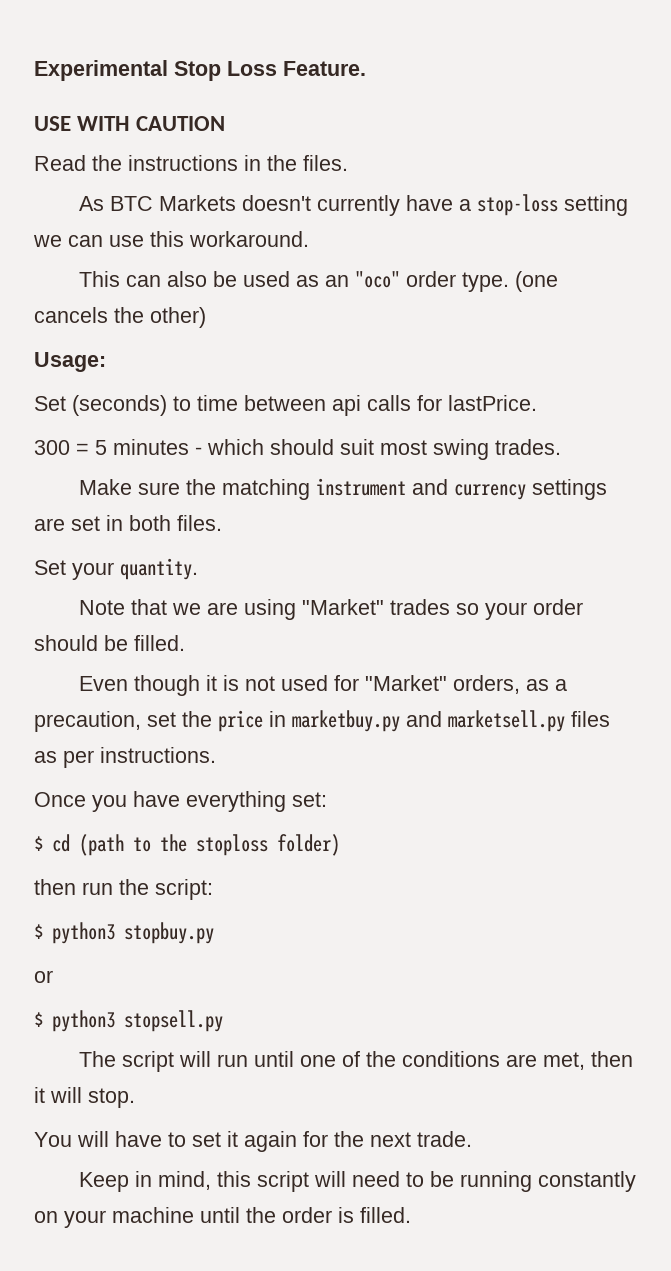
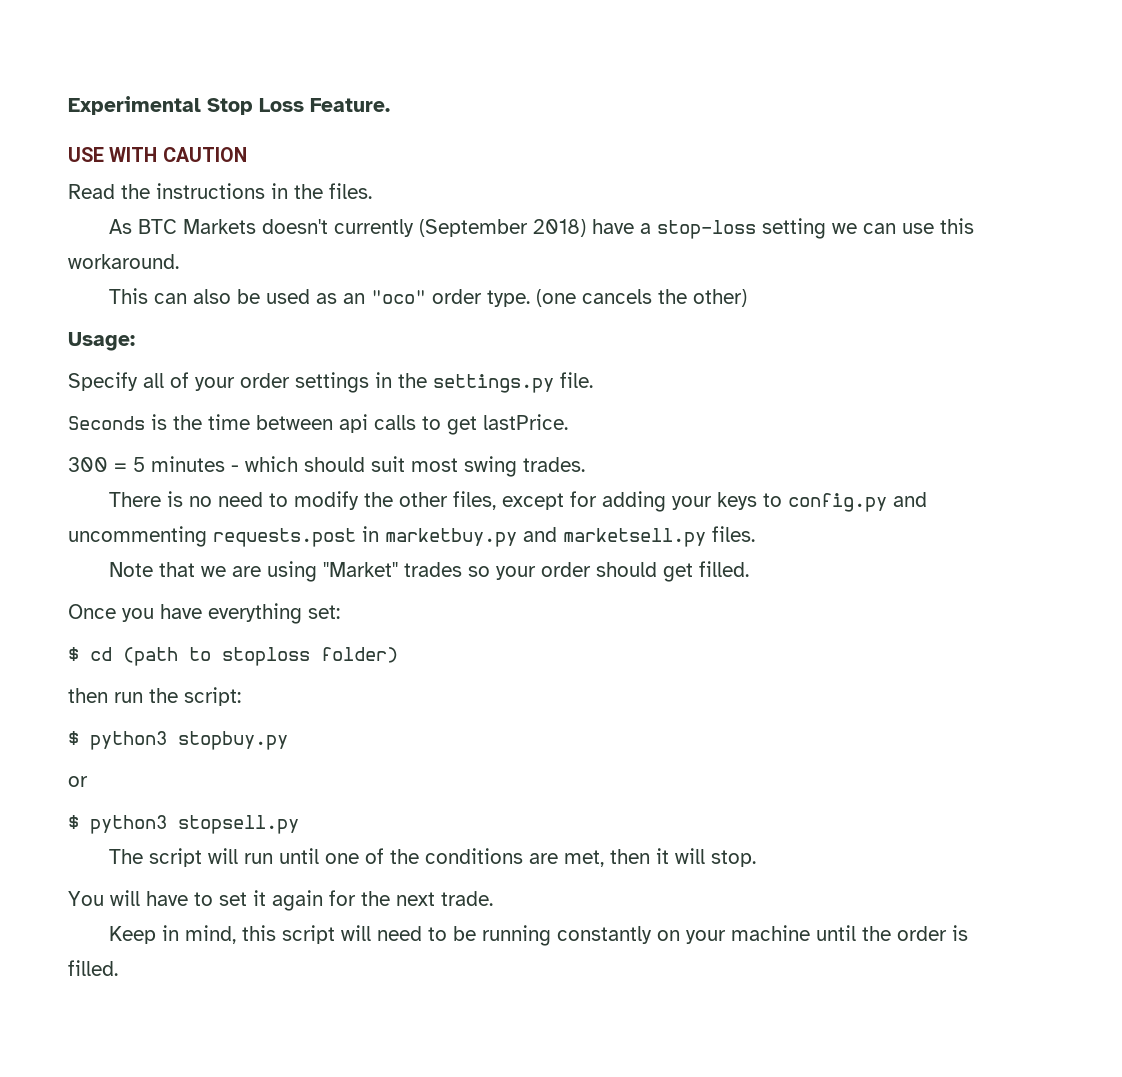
(401, 205) none -> [419,219,587,237] (September 2018)
[34,395,191,416] Set (seconds) to -> [68,372,593,393] [68,414,202,430] Specify all of your order settings in the settings.py file. // Seconds is the
[417,395,442,411] for -> [422,416,477,435] to get
[79,478,608,500] [34,515,222,531] [34,558,198,580] Make sure the matching instrument and currency settings are set in both files. // Set your quantity. -> [109,491,928,512] [68,526,755,547] There is no need to modify the other files, except for adding your keys to config.py and uncommenting requests.post in marketbuy.py and marketsell.py files.
[104,635,185,651] [79,675,568,696] [34,710,610,732] [34,747,216,768] be filled. // Even though it is not used for "Market" orders, as a precaution, set the price in marketbuy.py and marketsell.py files as per instructions. -> [663,561,750,582] get filled.
[160,834,187,852] the -> (211, 654) none

